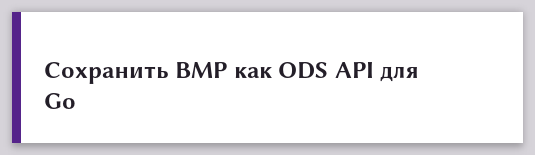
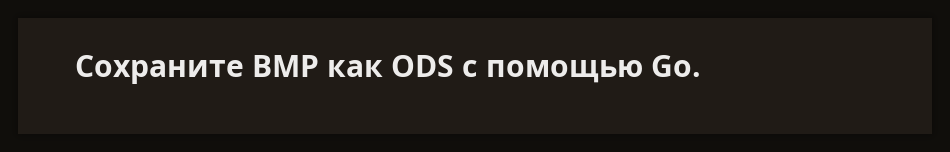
[44,62,169,84] Сохранить -> [75,55,244,84] Сохраните
[334,62,420,82] [44,93,76,109] API для Go -> [462,55,701,83] с помощью Go.

